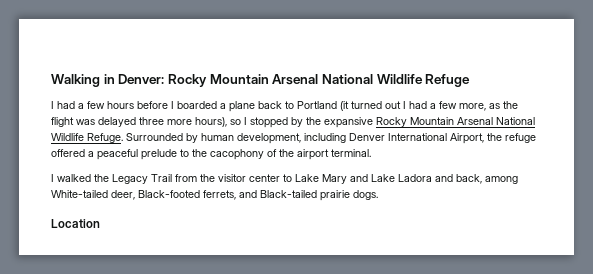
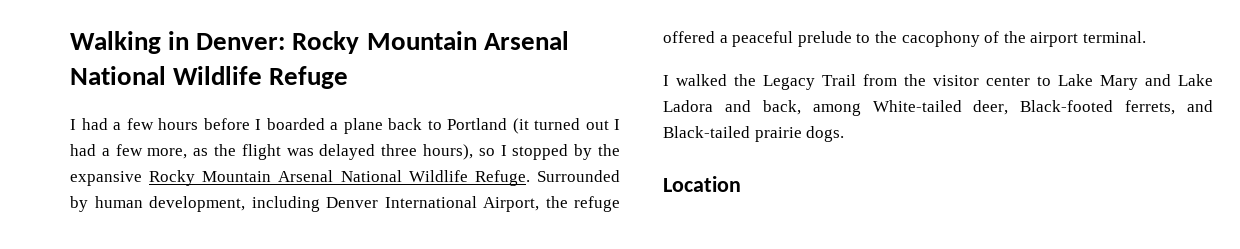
[167,119,192,125] more -> (418, 150) none

